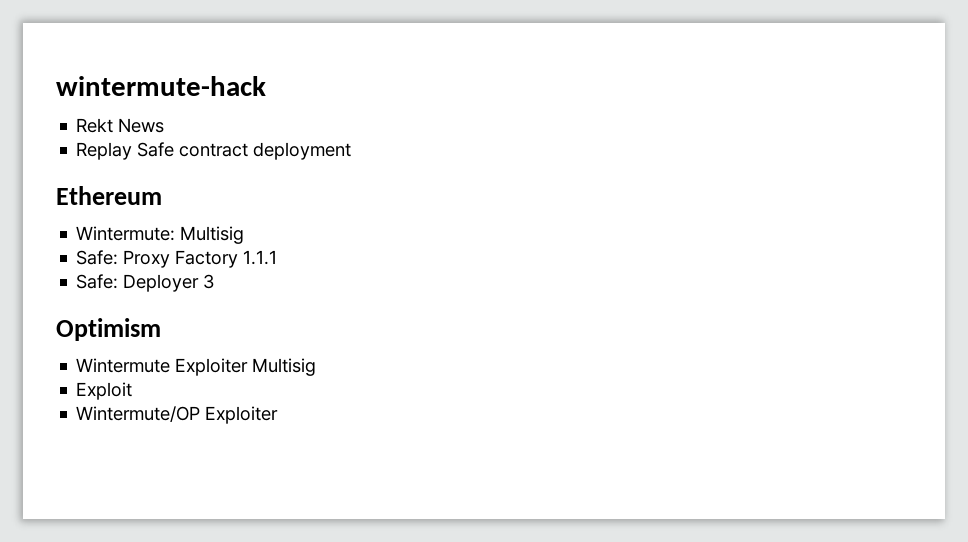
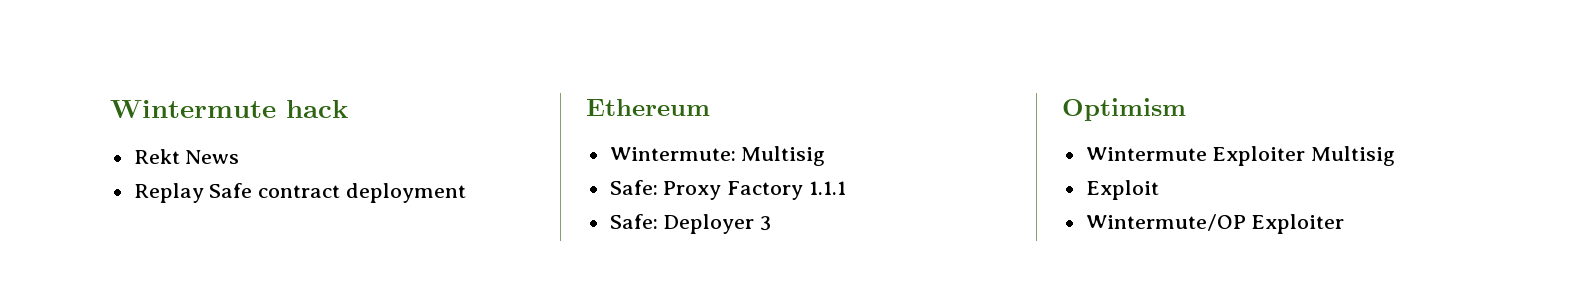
[56,76,266,96] wintermute-hack -> [110,100,348,118] Wintermute hack

